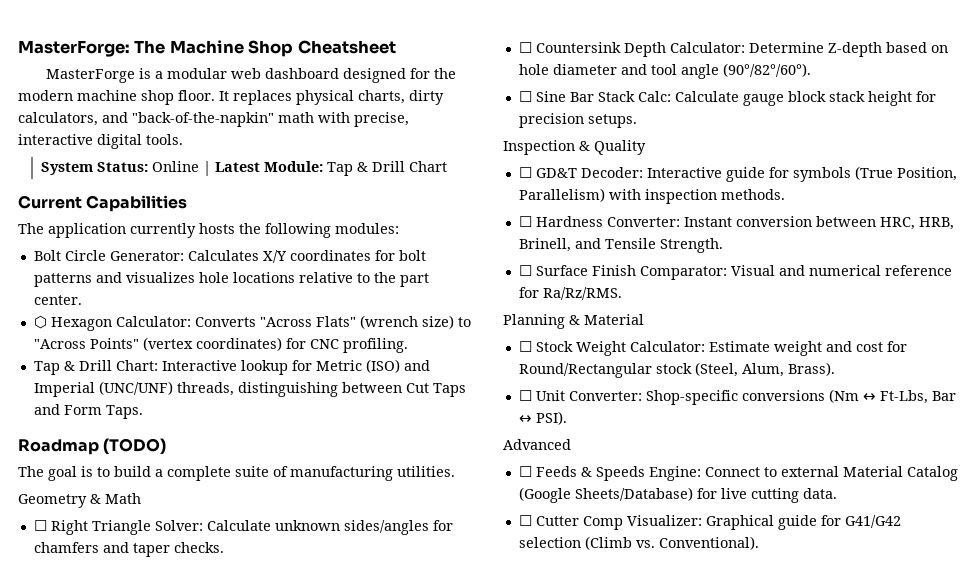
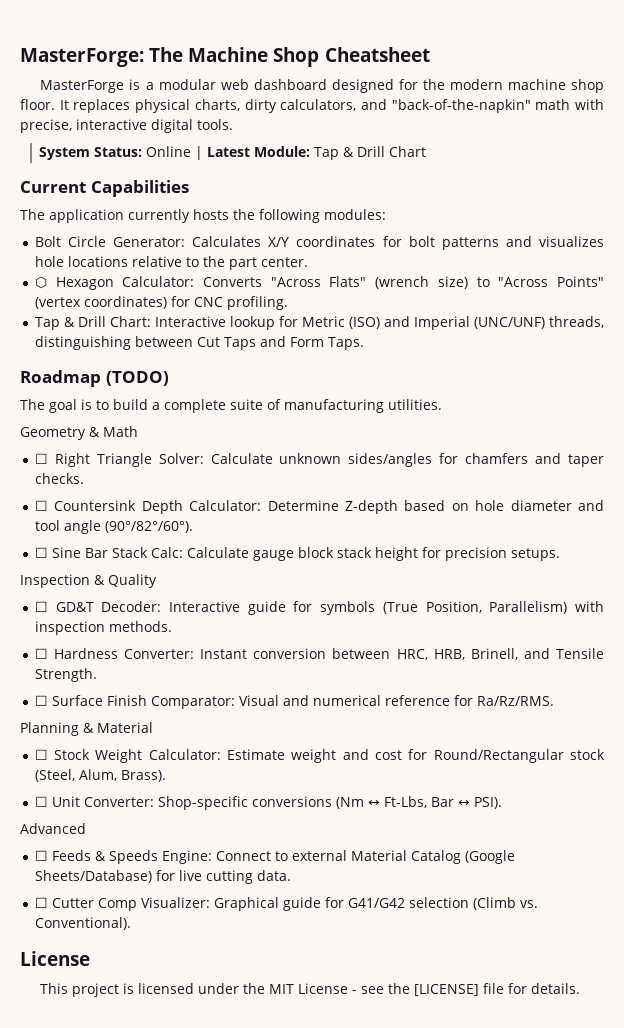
(759, 543) none -> [20,951,90,966] [40,983,581,997] // License // This project is licensed under the MIT License - see the [LICENSE] file for details.

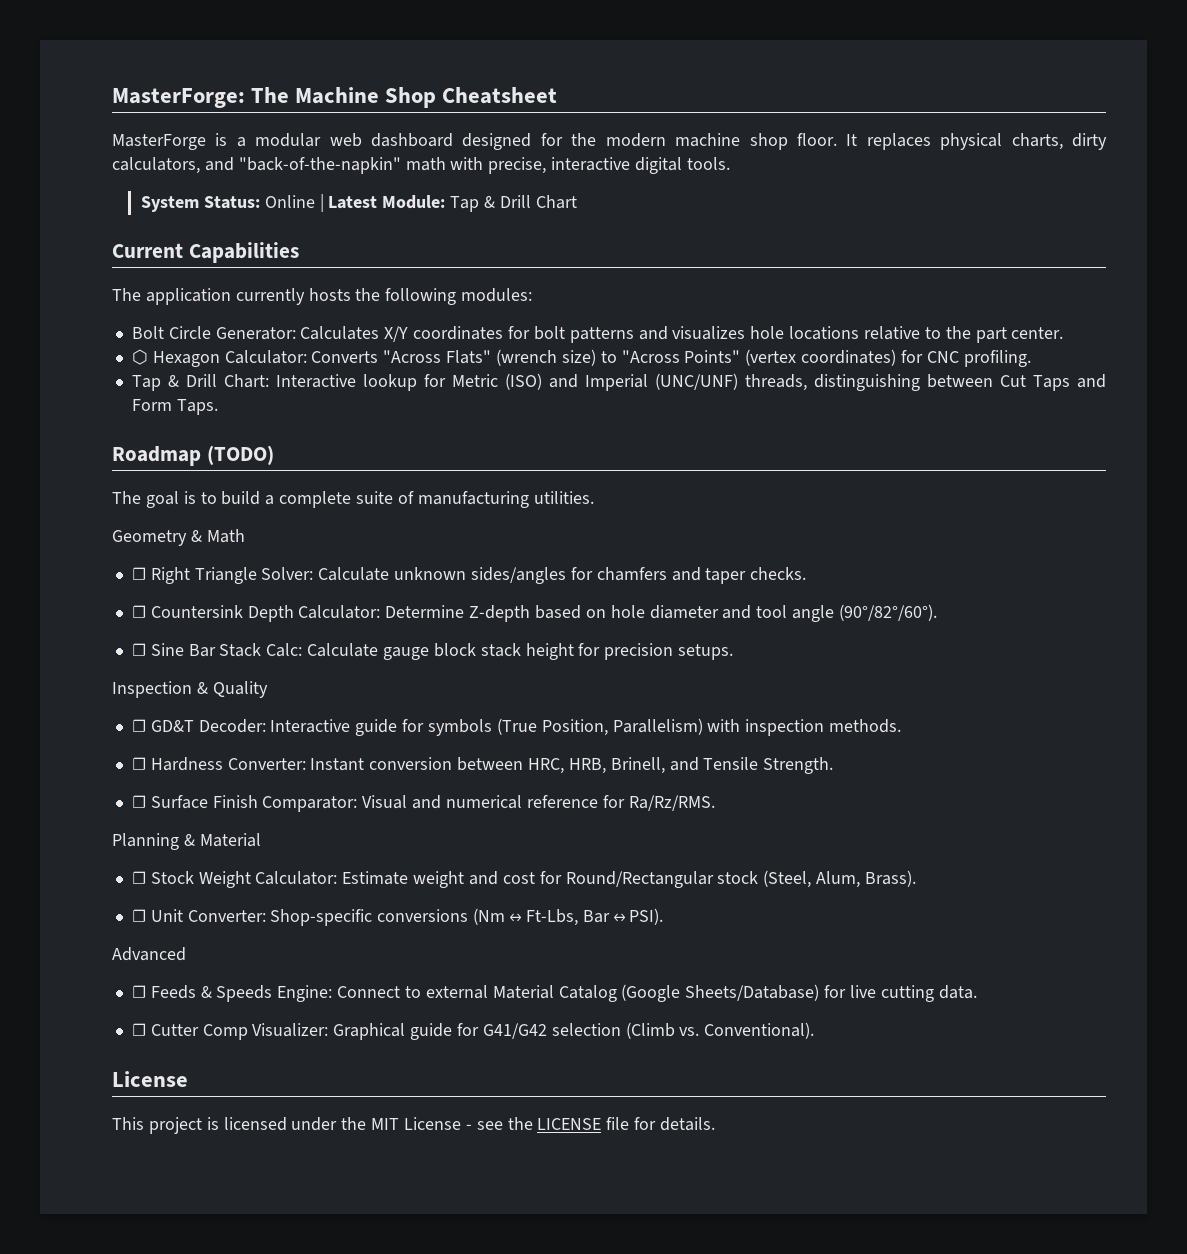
[414,984,480,996] [LICENSE] -> [537,1118,602,1130] LICENSE

